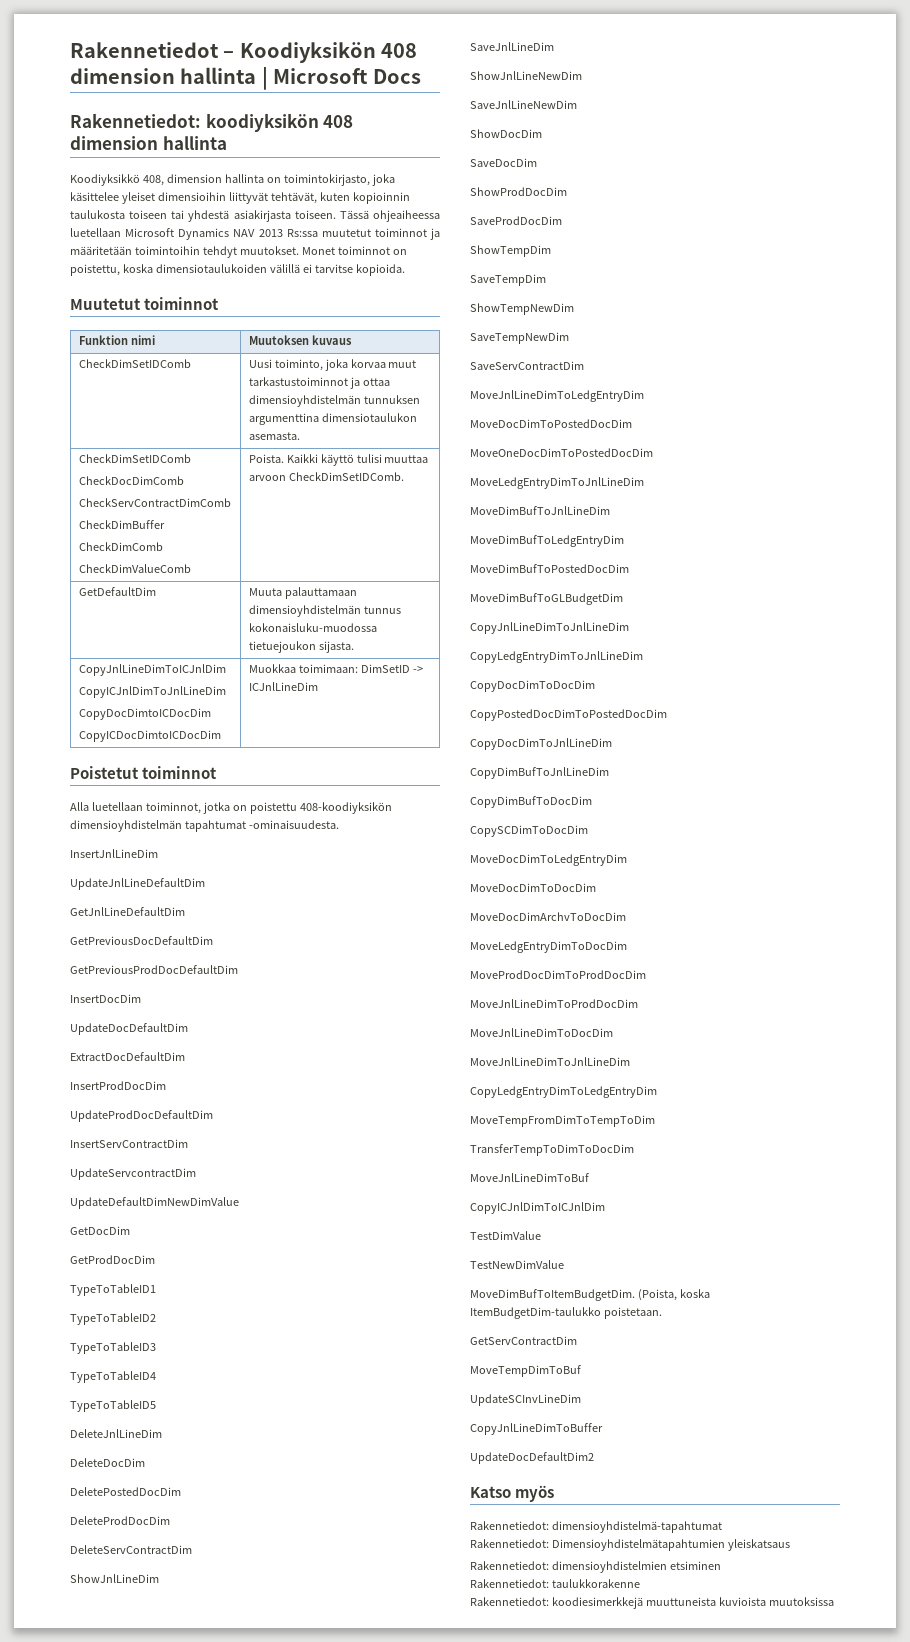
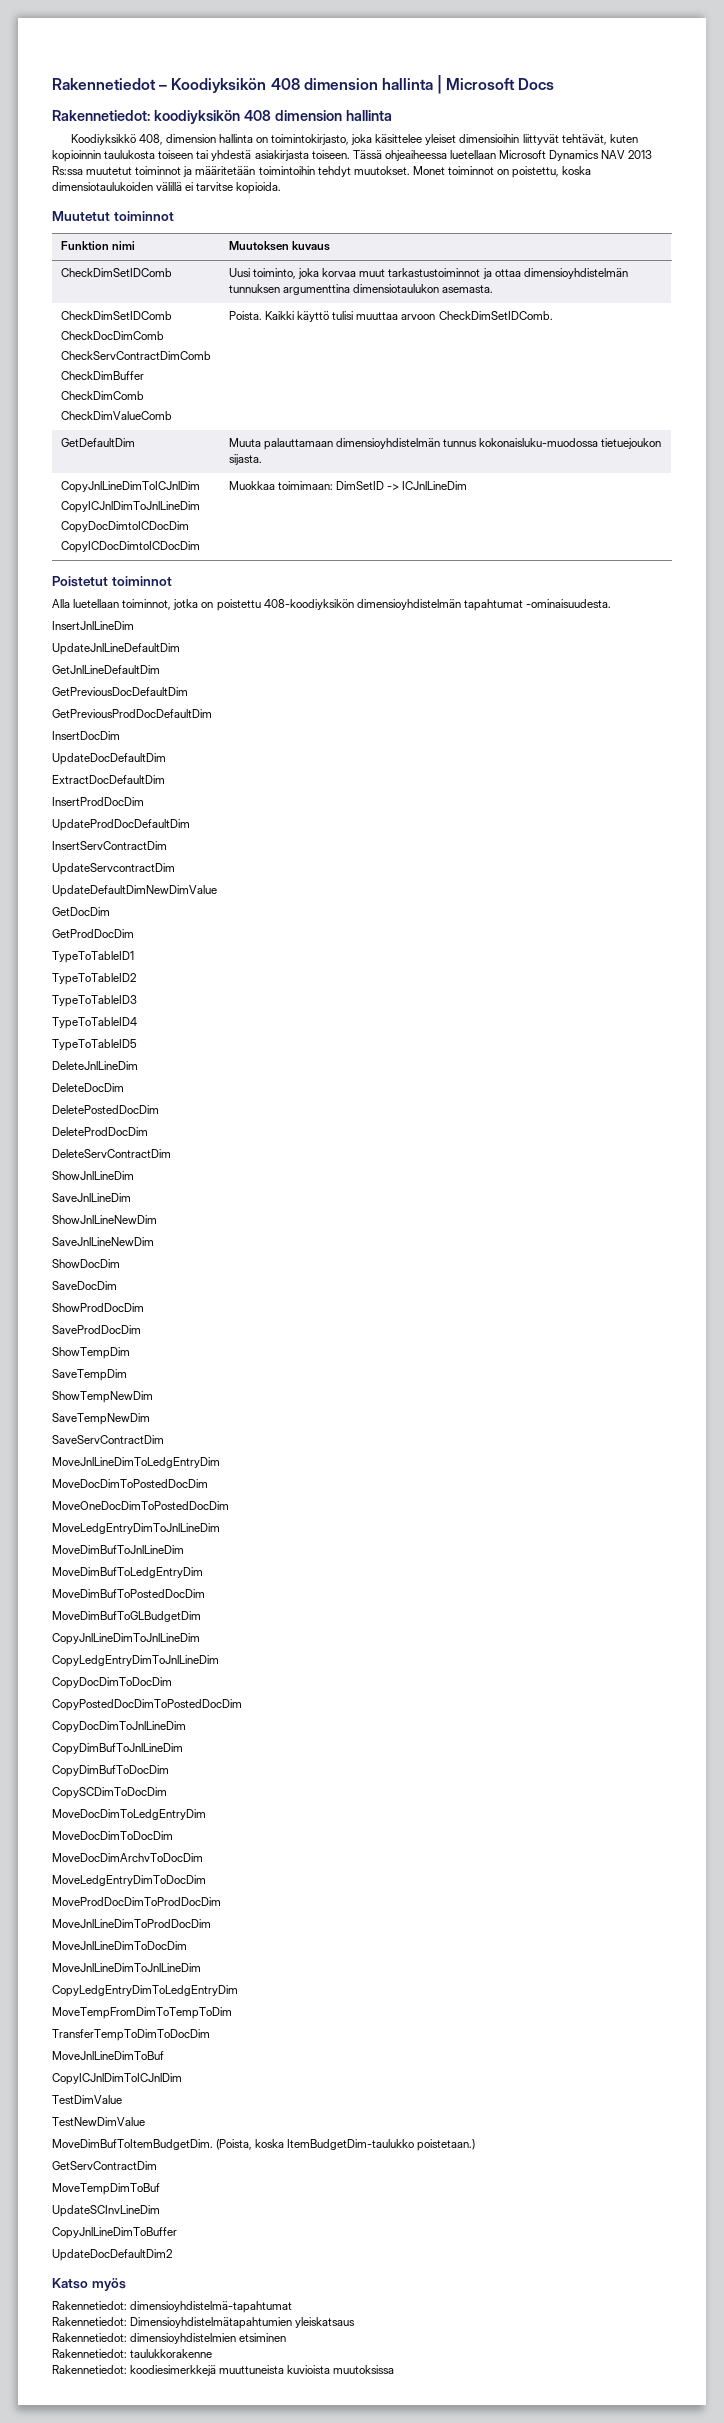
[603,1307,662,1319] poistetaan. -> [417,2139,476,2151] poistetaan.)

